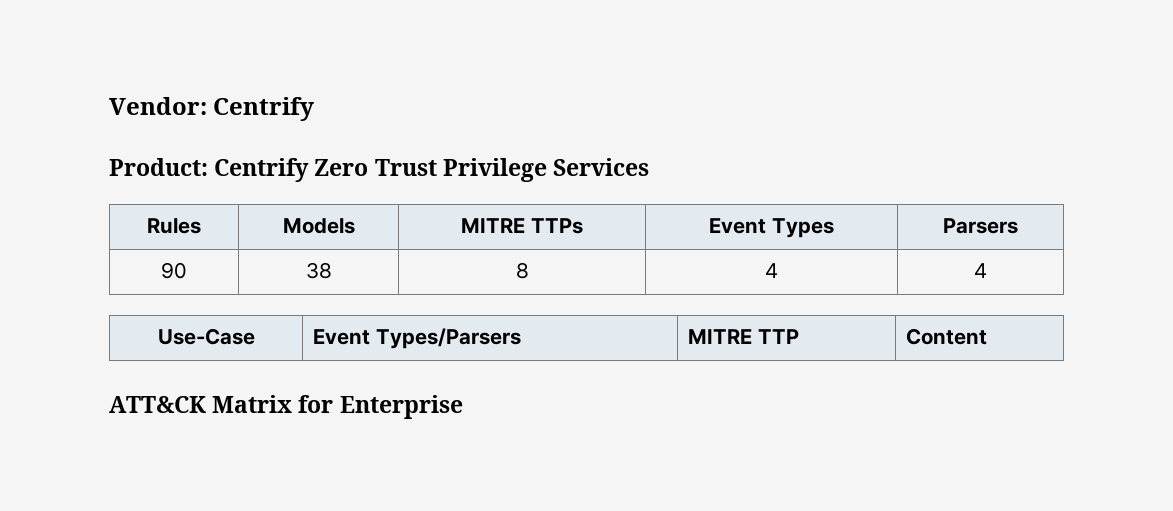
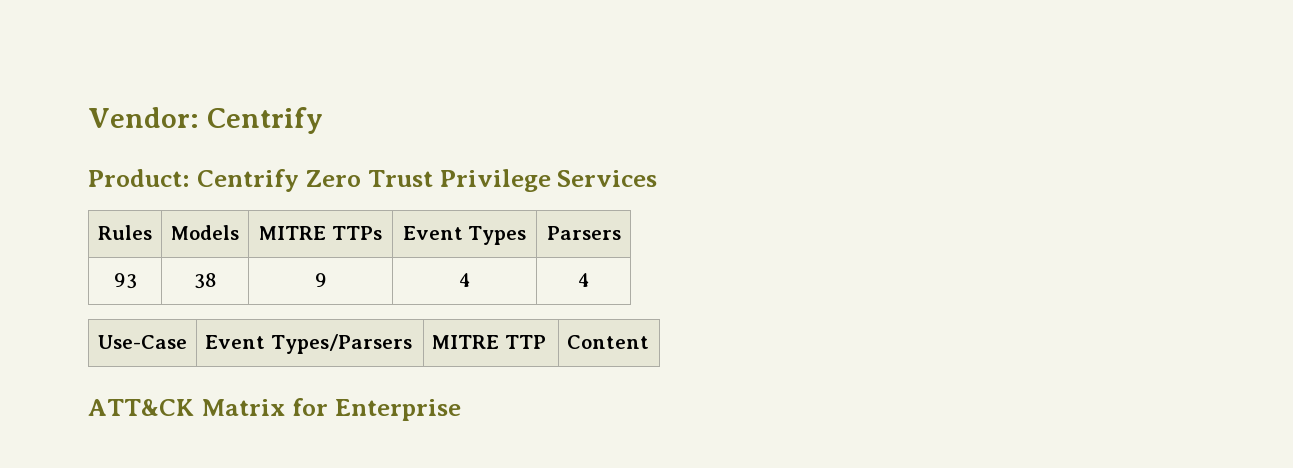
[161,262,187,279] 90 -> [113,273,137,289] 93
[515,262,529,279] 8 -> [314,273,327,287] 9

